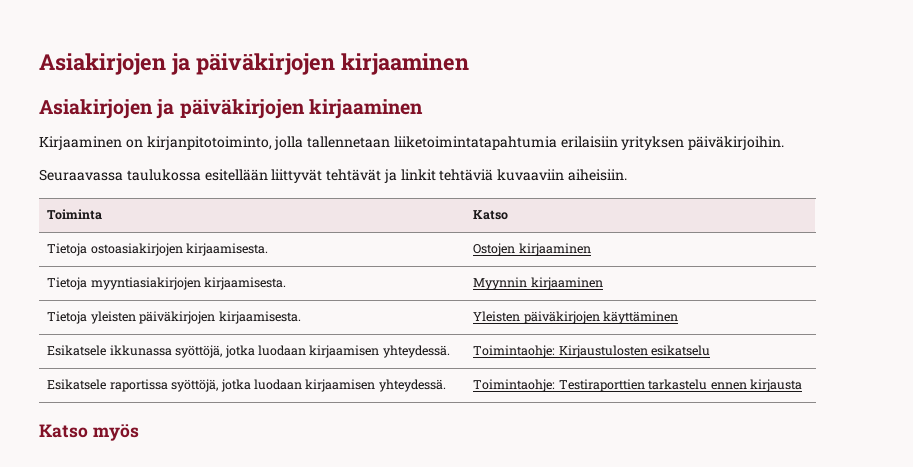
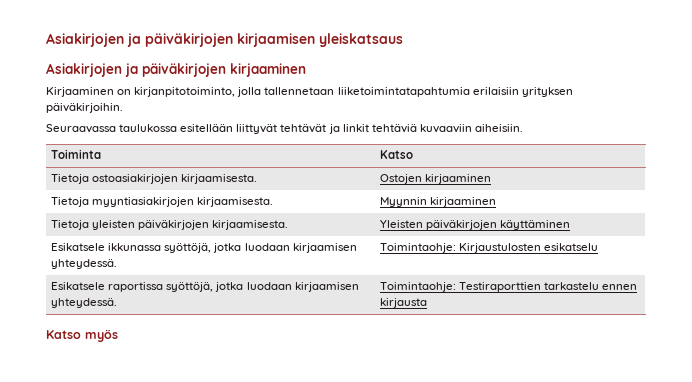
[39,53,469,75] Asiakirjojen ja päiväkirjojen kirjaaminen -> [46,33,403,47] Asiakirjojen ja päiväkirjojen kirjaamisen yleiskatsaus

